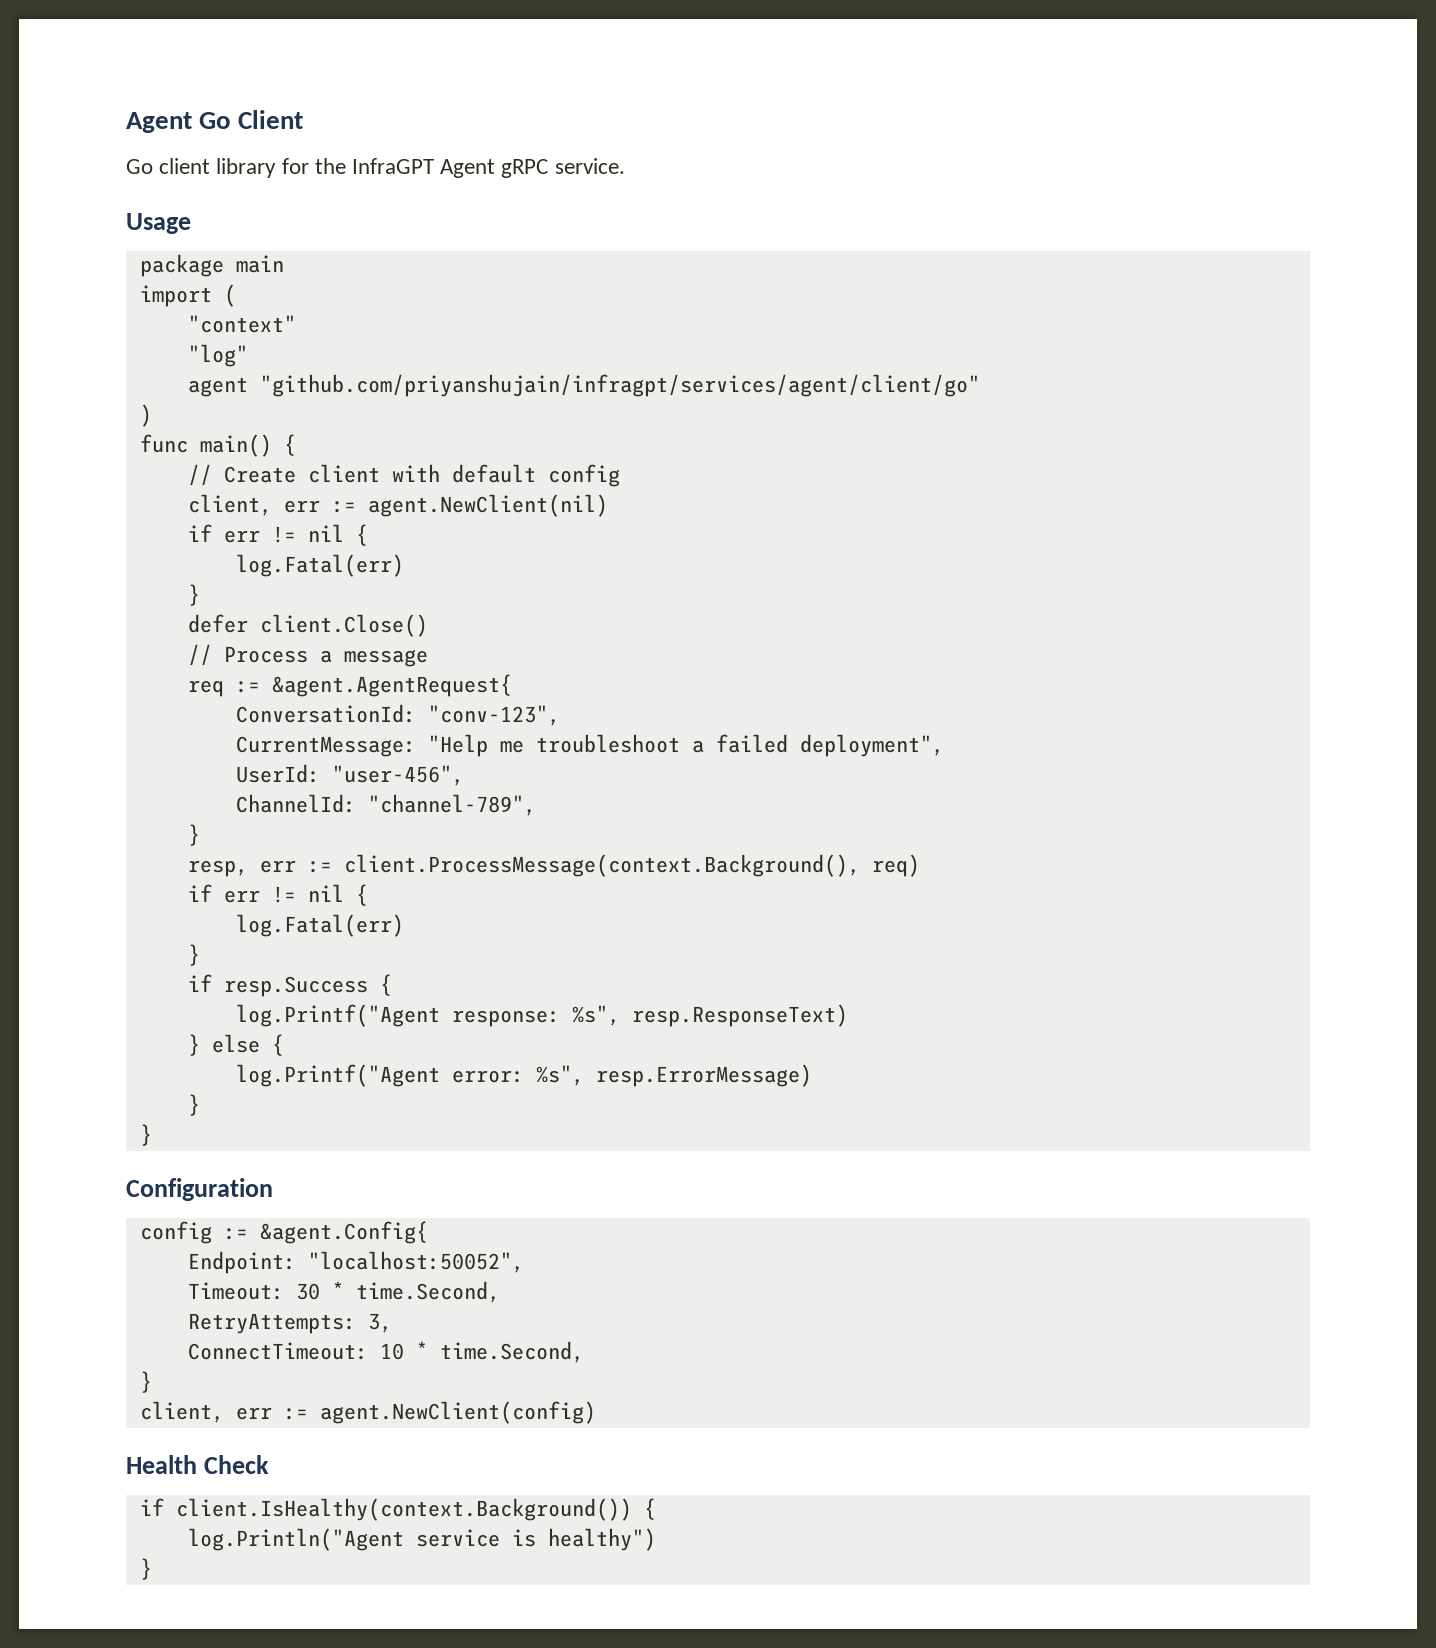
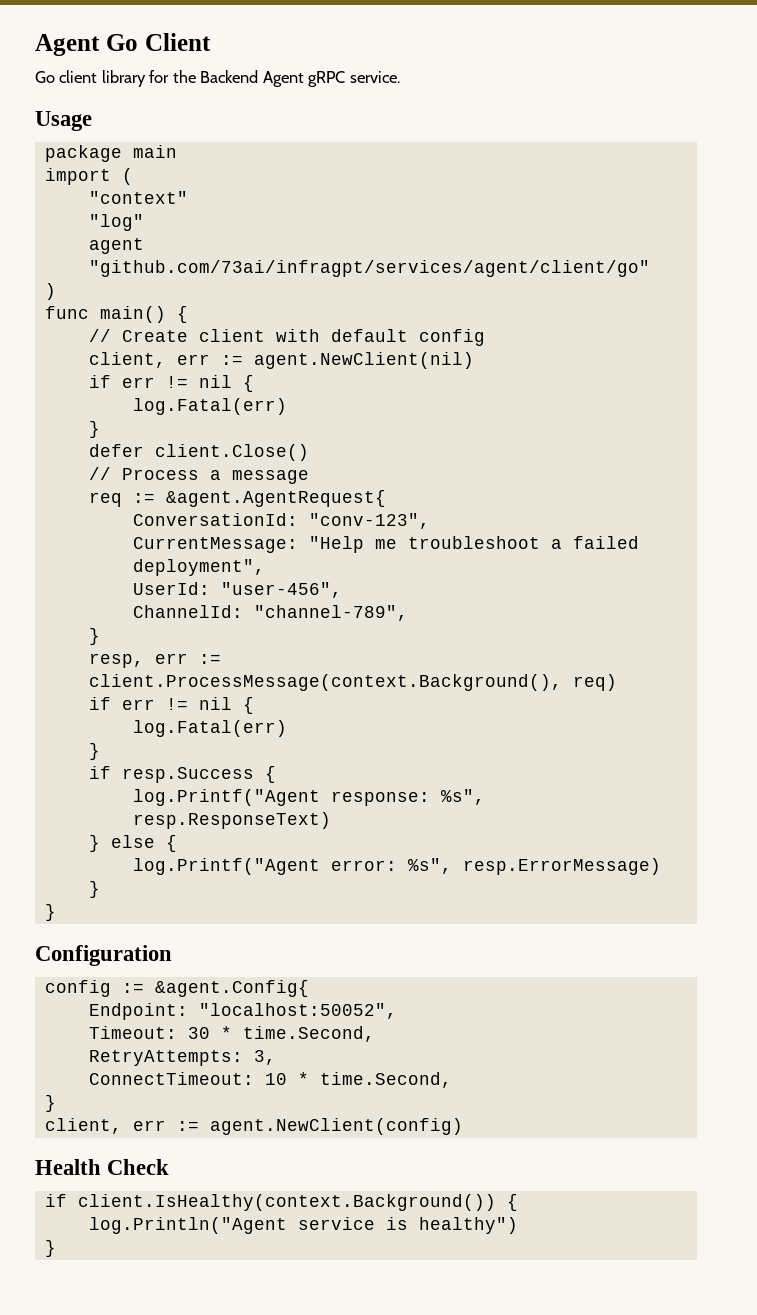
[352,158,435,174] InfraGPT -> [200,70,259,83] Backend
[259,374,980,397] "github.com/priyanshujain/infragpt/services/agent/client/go" -> [88,260,650,277] "github.com/73ai/infragpt/services/agent/client/go"

